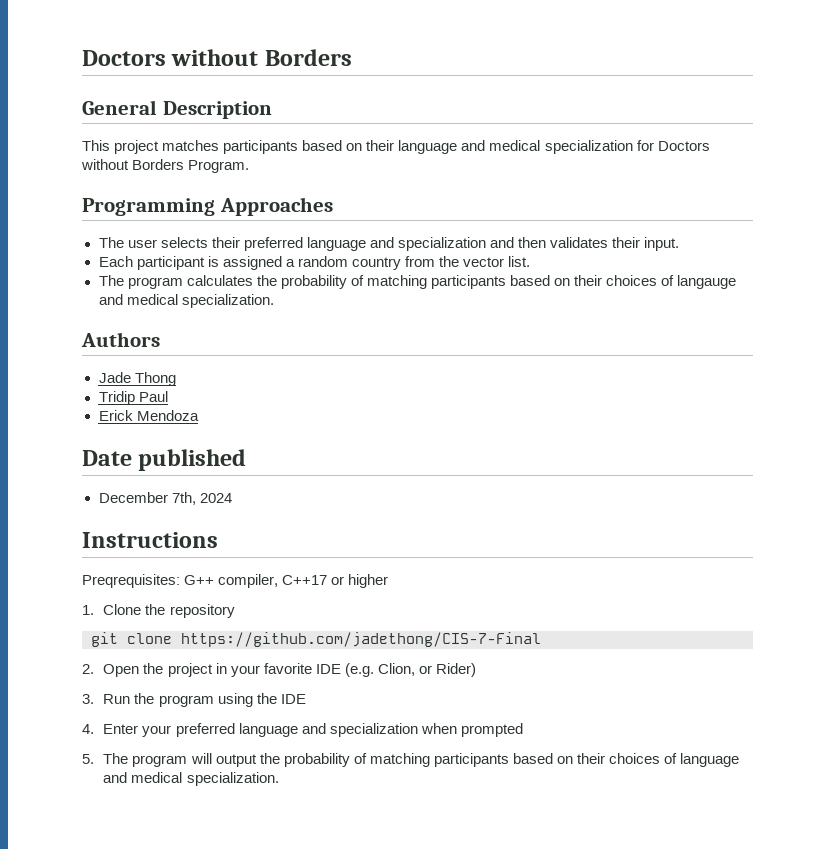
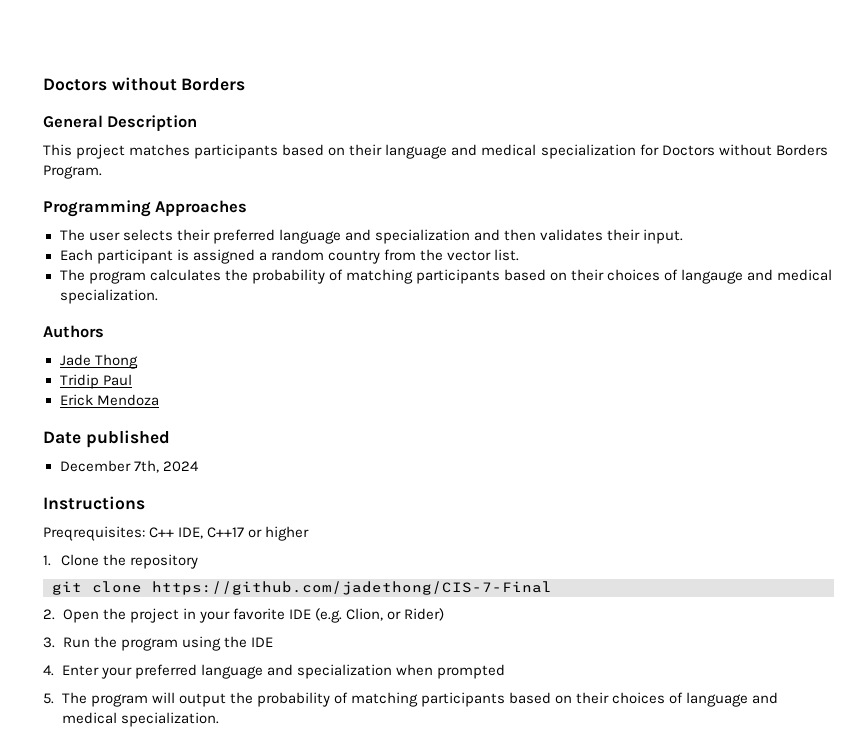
[184,574,279,588] G++ compiler, -> [149,527,204,539] C++ IDE,

